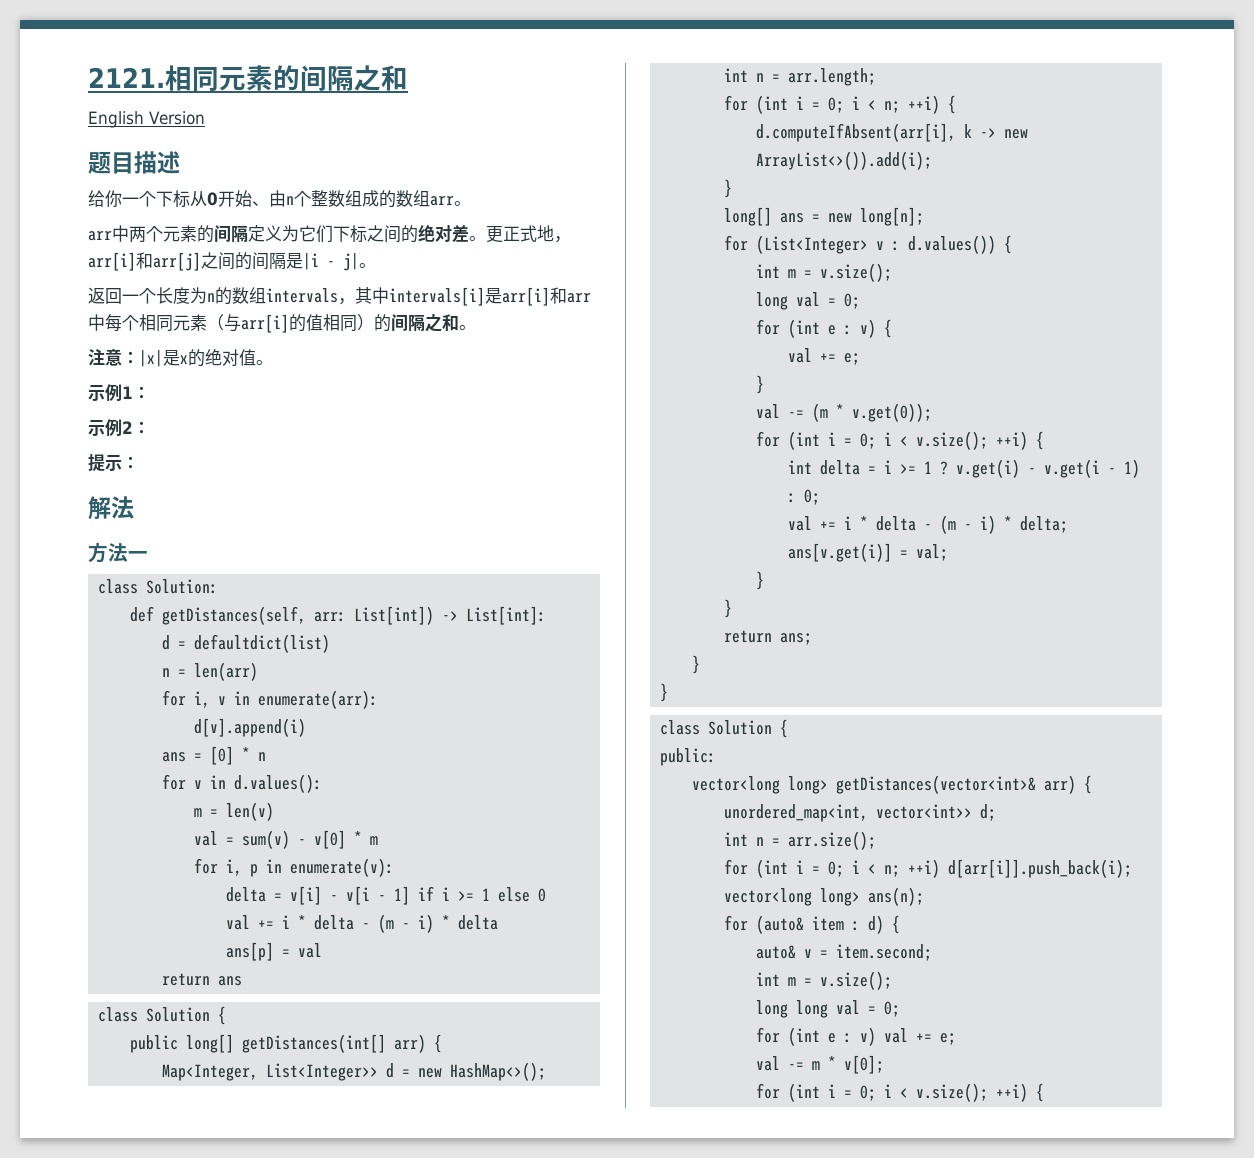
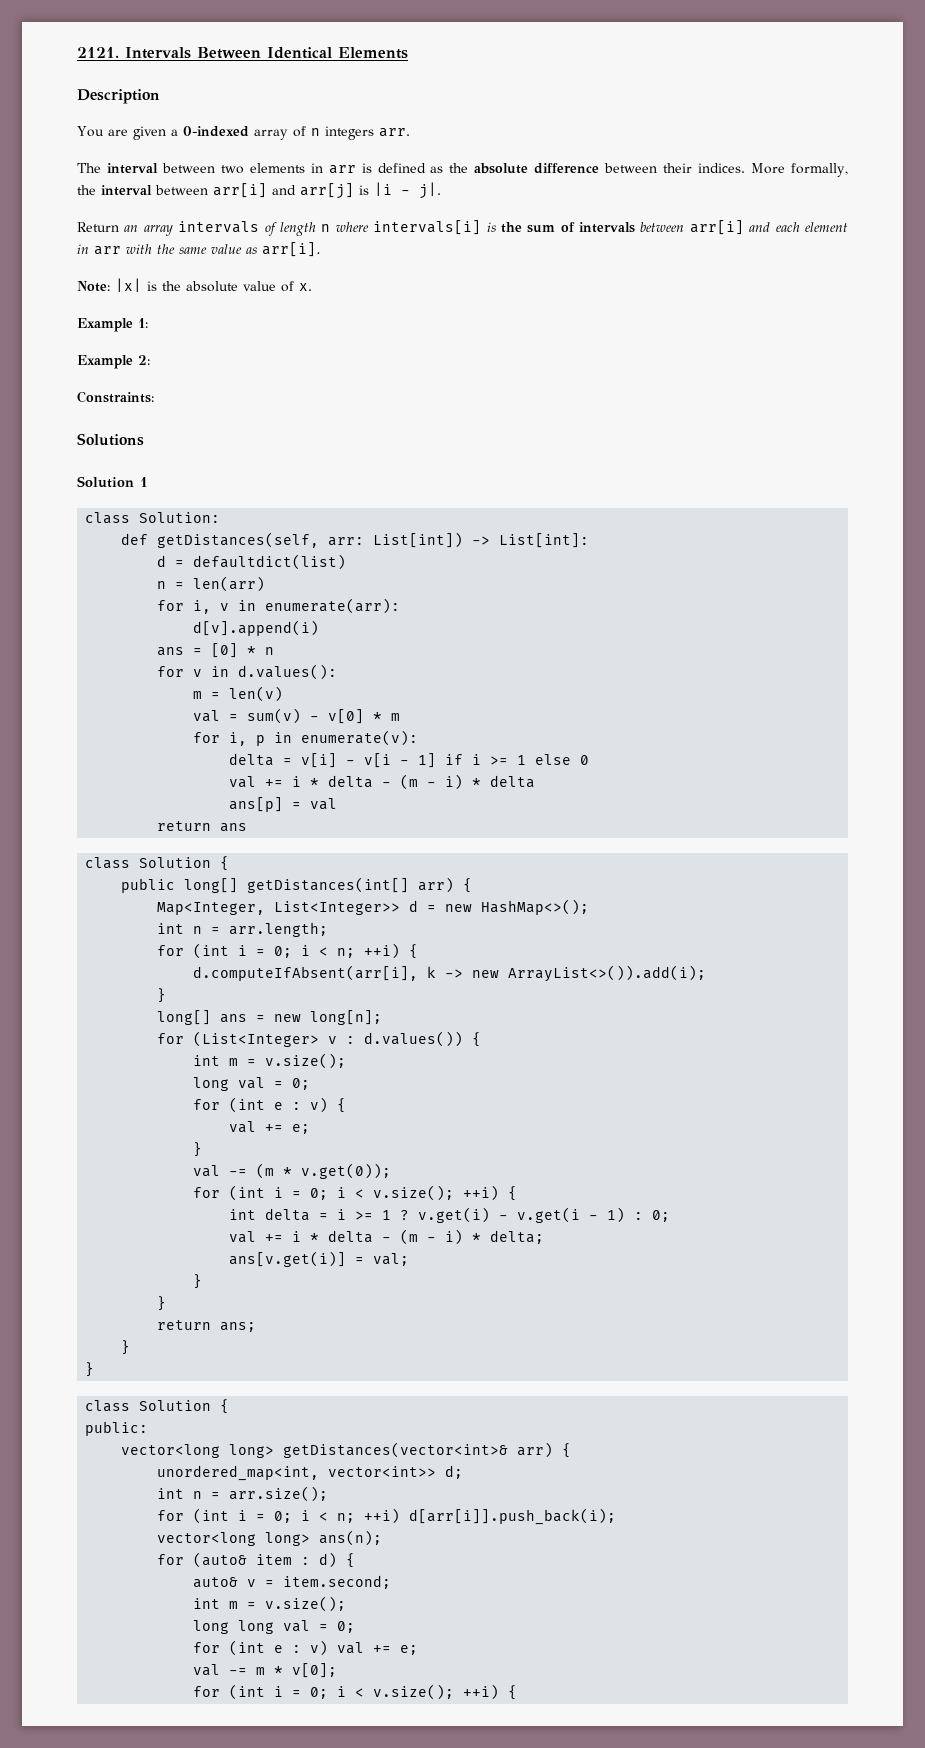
[165,65,408,92] [88,111,205,128] [88,151,180,174] [88,190,471,208] [88,224,571,243] [88,252,376,271] [88,287,591,306] [88,314,476,333] [88,349,273,367] [88,384,150,401] [88,419,150,436] [88,454,139,471] [88,496,134,520] [88,542,148,563] 相同元素的间隔之和 // English Version // 题目描述 // 给你一个下标从0开始、由n个整数组成的数组arr。 // arr中两个元素的间隔定义为它们下标之间的绝对差。更正式地，arr[i]和arr[j]之间的间隔是|i - j|。 // 返回一个长度为n的数组intervals，其中intervals[i]是arr[i]和arr中每个相同元素（与arr[i]的值相同）的间隔之和。 // 注意：|x|是x的绝对值。 // 示例1： // 示例2： // 提示： // 解法 // 方法一 -> [125,47,408,59] [77,89,160,104] [77,126,410,140] [77,163,849,177] [77,182,441,199] [77,220,849,236] [77,242,321,257] [77,278,312,292] [77,318,148,332] [77,355,150,369] [77,391,154,403] [77,433,144,446] [77,476,148,488] Intervals Between Identical Elements // Description // You are given a 0-indexed array of n integers arr. // The interval between two elements in arr is defined as the absolute difference between their indices. More formally, the interval between arr[i] and arr[j] is |i - j|. // Return an array intervals of length n where intervals[i] is the sum of intervals between arr[i] and each element in arr with the same value as arr[i]. // Note: |x| is the absolute value of x. // Example 1: // Example 2: // Constraints: // Solutions // Solution 1

